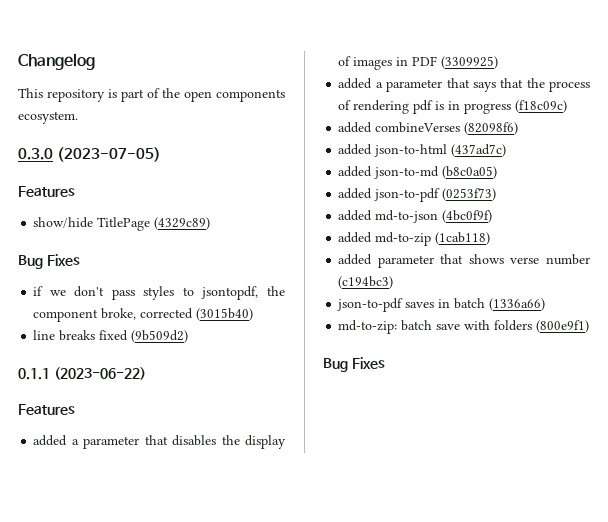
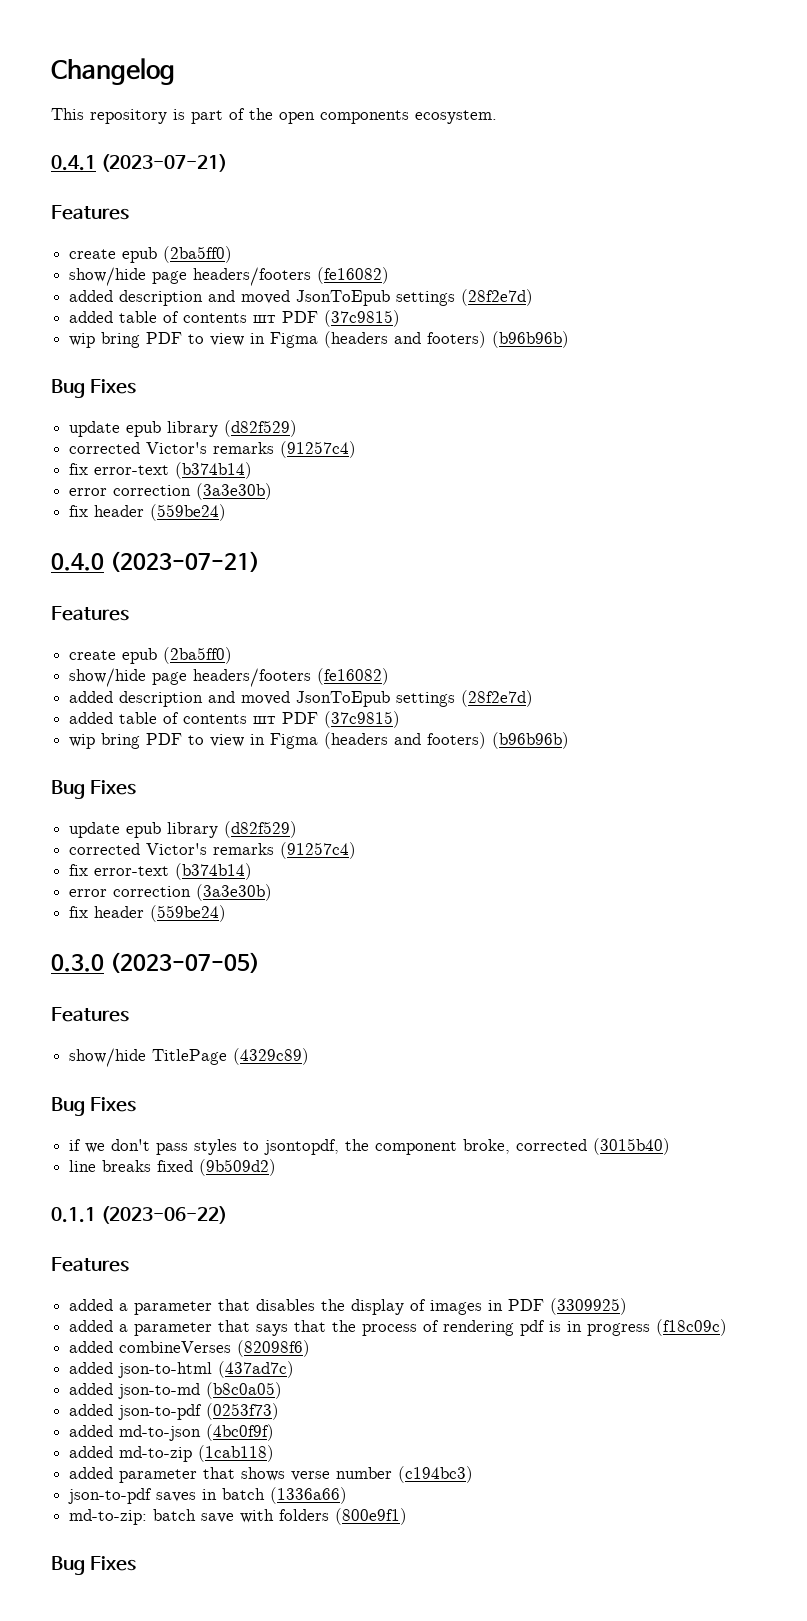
(78, 117) none -> [51,154,227,172] [51,205,129,220] [69,246,233,263] [69,267,390,286] [69,289,534,306] [69,310,401,327] [69,331,570,348] [51,379,136,398] [69,420,298,437] [69,441,357,458] [69,462,253,479] [69,483,273,500] [69,504,227,521] [51,551,260,572] [51,606,129,621] [69,647,233,664] [69,668,390,687] [69,690,534,707] [69,711,401,728] [69,732,570,749] [51,780,136,799] [69,821,298,838] [69,842,357,859] [69,863,253,880] [69,884,273,901] [69,905,227,922] // 0.4.1 (2023-07-21) // Features // create epub (2ba5ff0) // show/hide page headers/footers (fe16082) // added description and moved JsonToEpub settings (28f2e7d) // added table of contents шт PDF (37c9815) // wip bring PDF to view in Figma (headers and footers) (b96b96b) // Bug Fixes // update epub library (d82f529) // corrected Victor's remarks (91257c4) // fix error-text (b374b14) // error correction (3a3e30b) // fix header (559be24) // 0.4.0 (2023-07-21) // Features // create epub (2ba5ff0) // show/hide page headers/footers (fe16082) // added description and moved JsonToEpub settings (28f2e7d) // added table of contents шт PDF (37c9815) // wip bring PDF to view in Figma (headers and footers) (b96b96b) // Bug Fixes // update epub library (d82f529) // corrected Victor's remarks (91257c4) // fix error-text (b374b14) // error correction (3a3e30b) // fix header (559be24)

